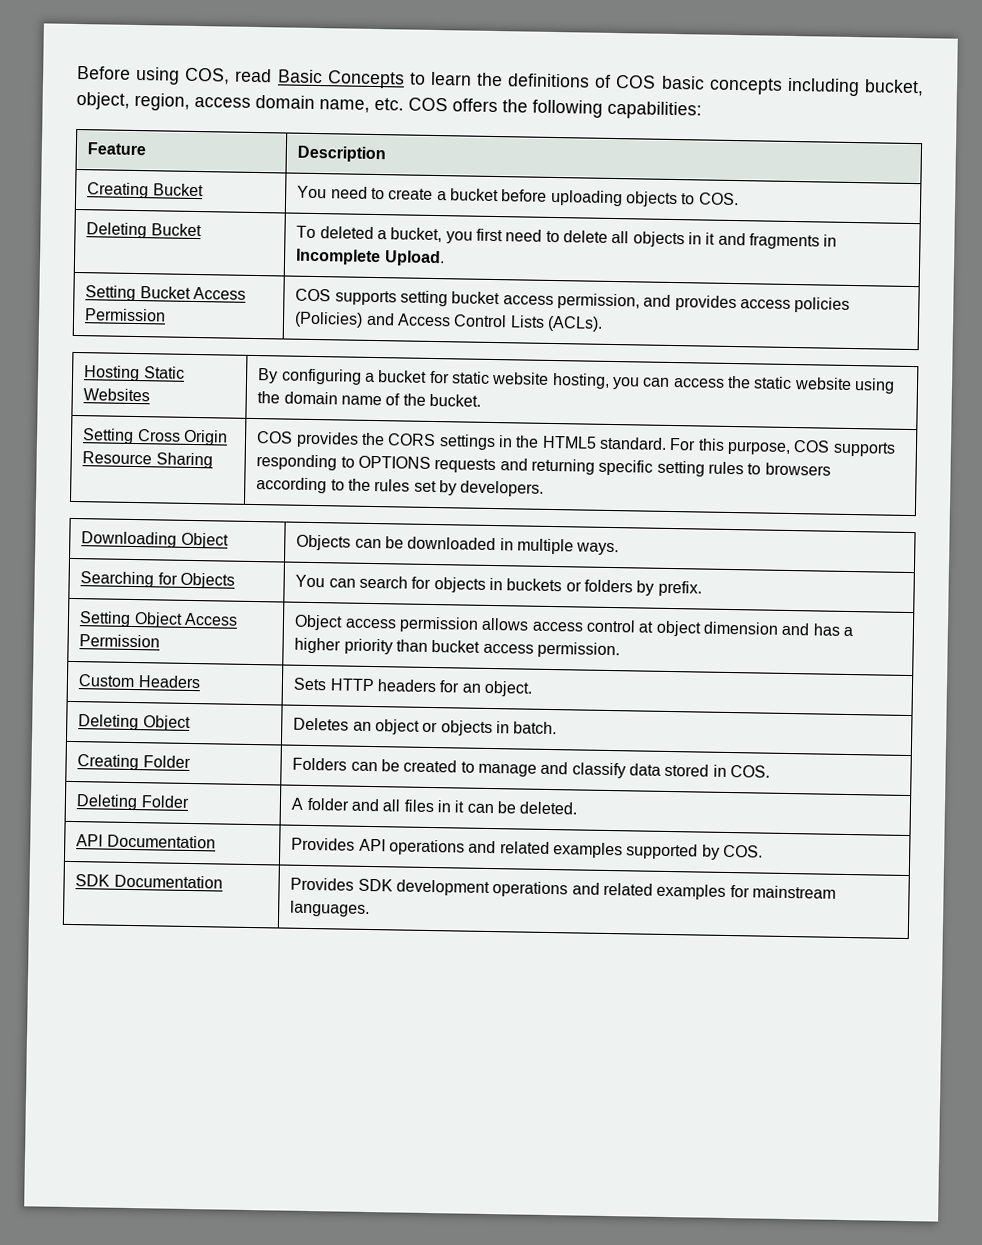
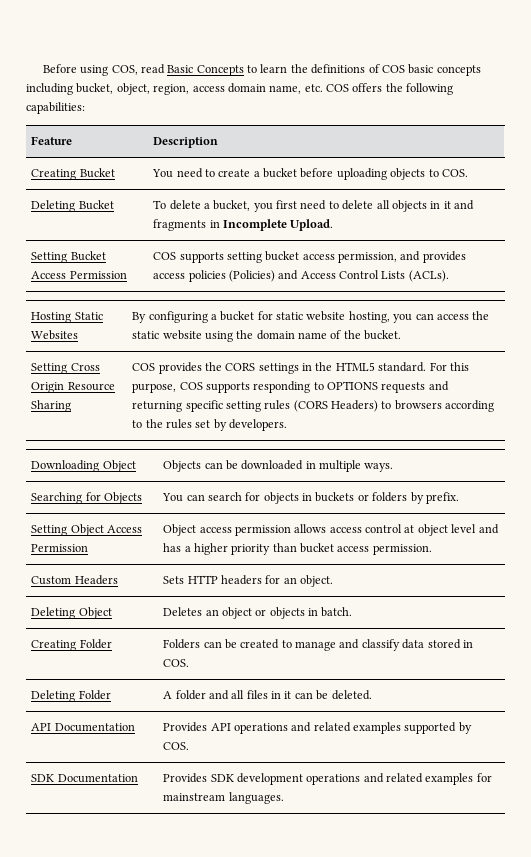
[319,226,374,239] deleted -> [169,200,201,210] delete
(744, 468) none -> [293,400,379,412] (CORS Headers)
[702,621,779,635] dimension -> [451,524,477,533] level

